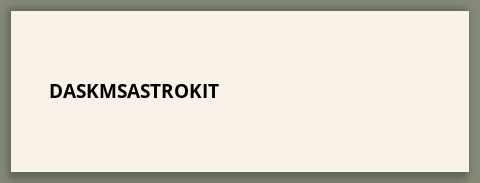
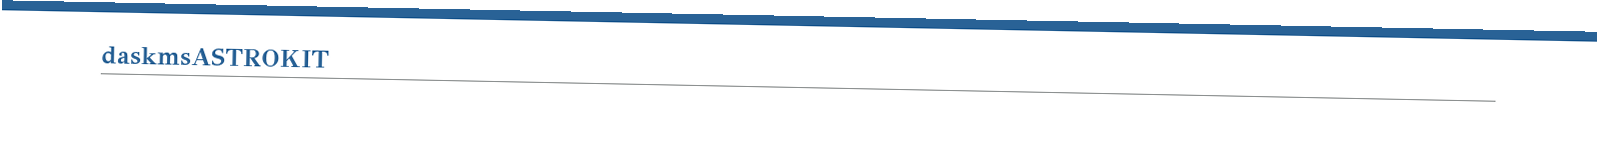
[49,84,219,98] DASKMSASTROKIT -> [101,45,330,69] daskmsASTROKIT

